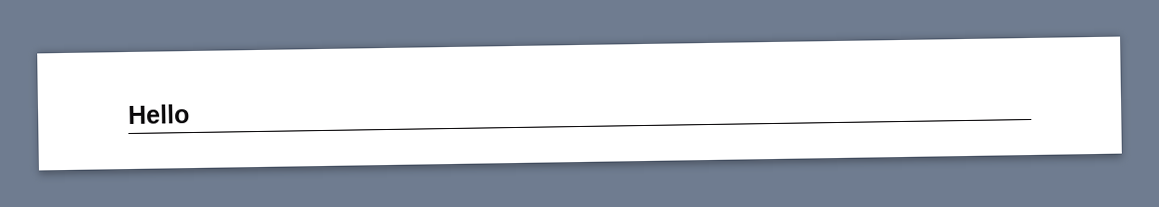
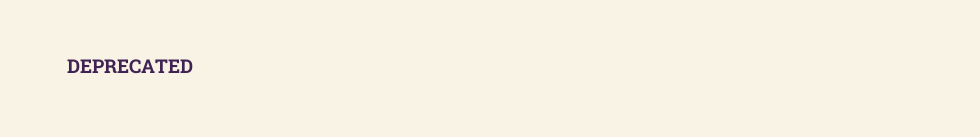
[127,104,190,125] Hello -> [67,59,193,74] DEPRECATED

